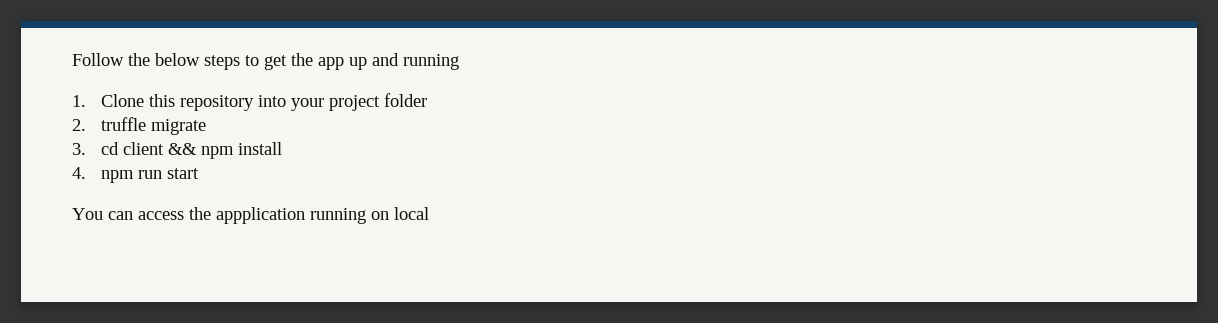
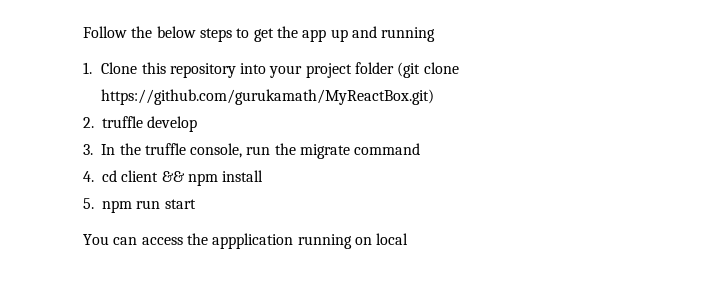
(427, 100) none -> [397,62,459,78] [101,89,435,105] (git clone https://github.com/gurukamath/MyReactBox.git)
(146, 124) none -> [147,116,198,132] [83,143,296,158] develop // 3. In the truffle console, run the
[72,143,86,155] // 3. -> [354,143,421,155] [83,171,94,182] command // 4.
[72,167,86,179] 4. -> [83,198,94,209] 5.

